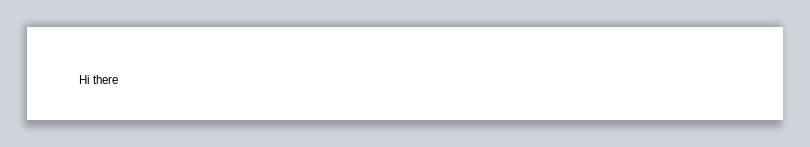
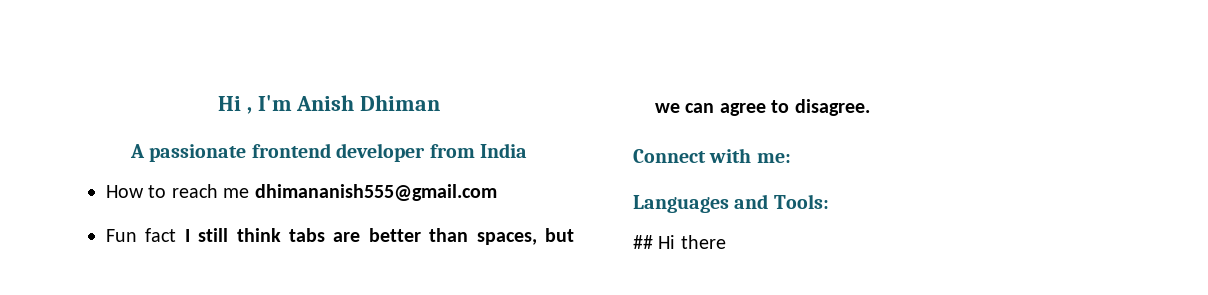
[79,75,90,84] Hi -> [217,95,441,114] [130,143,527,162] [106,184,497,201] [106,228,574,245] [655,99,870,116] [633,148,791,163] [633,194,829,213] [633,235,676,249] Hi , I'm Anish Dhiman // A passionate frontend developer from India // How to reach me dhimananish555@gmail.com // Fun fact I still think tabs are better than spaces, but we can agree to disagree. // Connect with me: // Languages and Tools: // ## Hi

